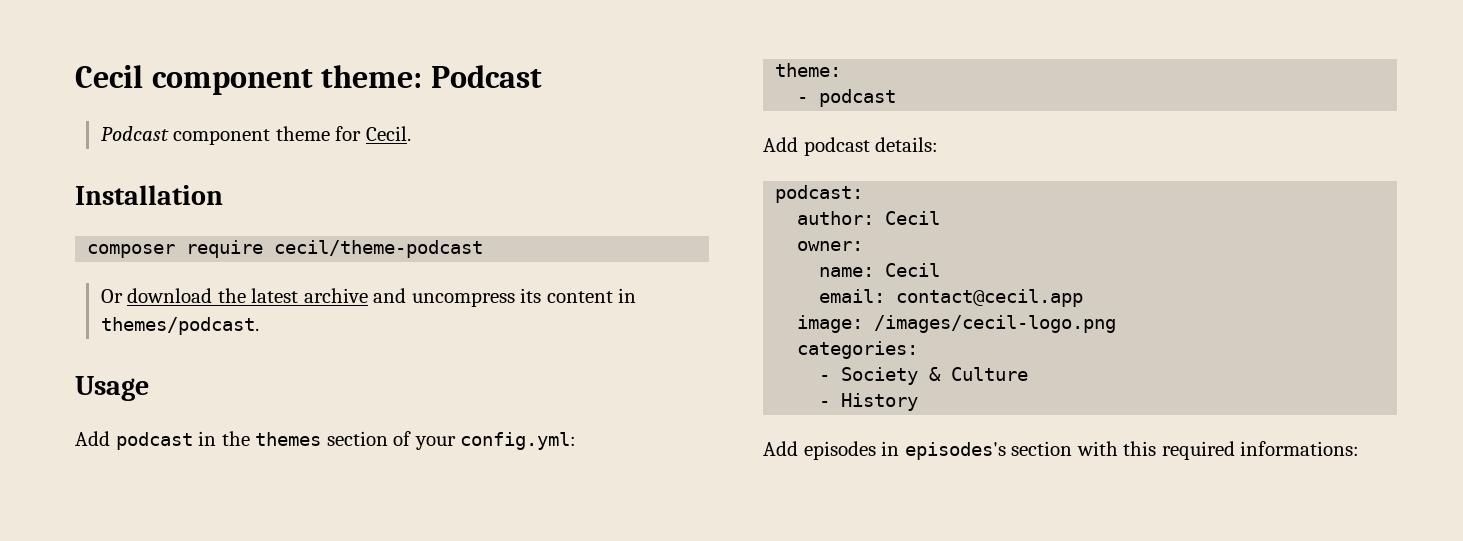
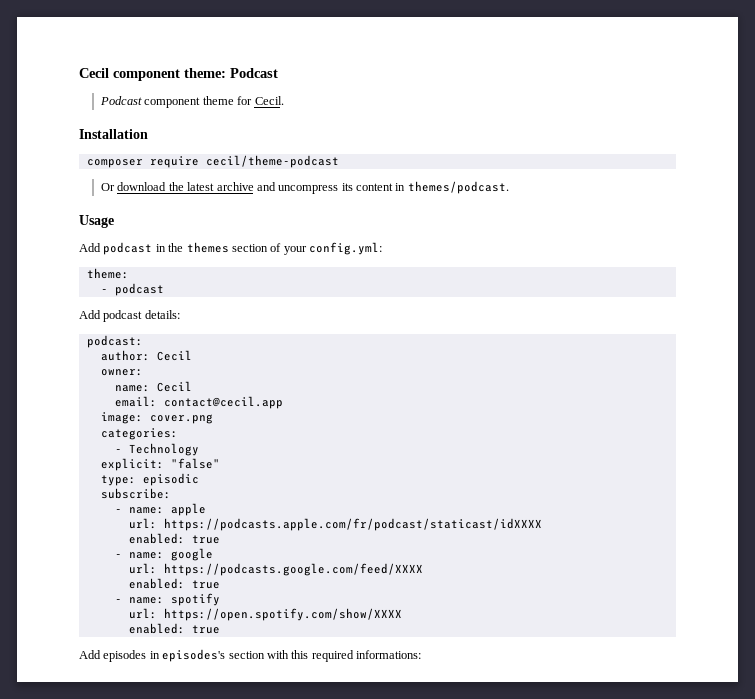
[874,315,1117,333] /images/cecil-logo.png -> [149,414,213,424] cover.png
[841,367,1029,385] [819,393,919,411] Society & Culture // - History -> [128,443,199,456] [100,458,220,471] [100,473,199,486] [100,488,171,499] [114,503,206,516] [128,518,542,531] [128,533,220,544] [114,548,213,561] [128,563,423,576] [128,578,220,589] [114,593,220,606] [128,608,402,621] [128,623,220,634] Technology // explicit: "false" // type: episodic // subscribe: // - name: apple // url: https://podcasts.apple.com/fr/podcast/staticast/idXXXX // enabled: true // - name: google // url: https://podcasts.google.com/feed/XXXX // enabled: true // - name: spotify // url: https://open.spotify.com/show/XXXX // enabled: true

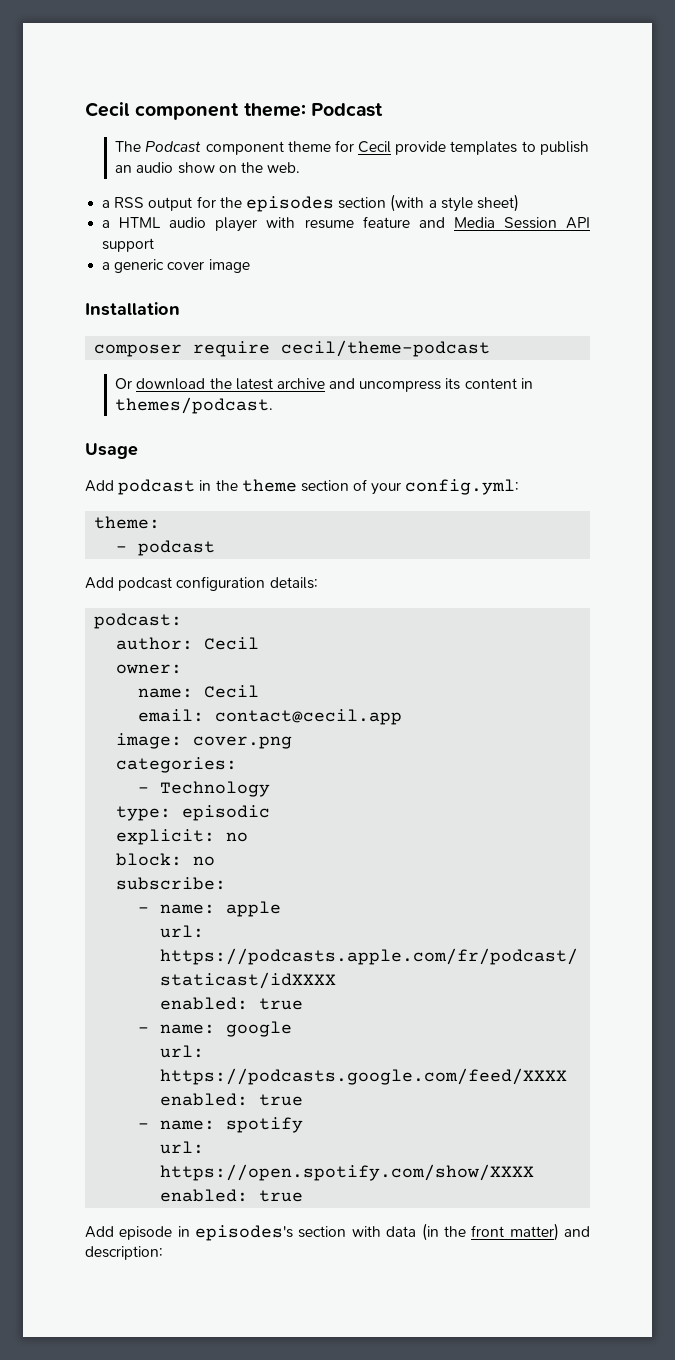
(278, 73) none -> [115,141,142,152] The
[254,96,284,105] Cecil. -> [358,141,589,155] [115,162,301,174] [102,194,519,212] [102,216,590,232] [102,238,155,252] [102,259,250,273] Cecil provide templates to publish an audio show on the web. // a RSS output for the episodes section (with a style sheet) // a HTML audio player with resume feature and Media Session API support // a generic cover image
[186,242,229,253] themes -> [241,479,297,492] theme
(143, 316) none -> [176,576,266,591] configuration
[100,458,220,471] // explicit: "false" -> (271, 789) none
(199, 479) none -> [116,829,249,845] [116,853,216,866] // explicit: no // block: no
[103,650,147,662] episodes -> [119,1226,173,1240] episode
[291,650,421,662] this required informations: -> [386,1223,590,1241] [85,1246,163,1260] data (in the front matter) and description:

